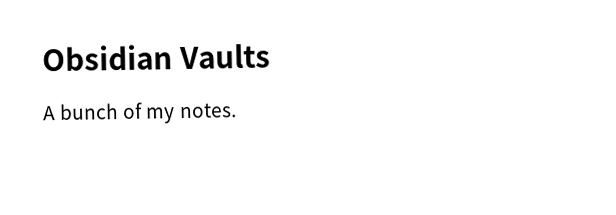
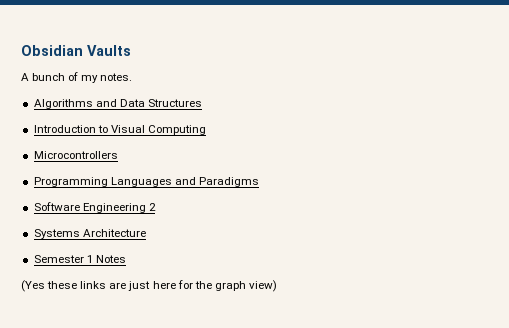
(237, 111) none -> [33,99,202,109] [33,125,206,135] [33,151,118,159] [33,177,259,187] [33,202,156,213] [33,229,146,239] [33,255,126,263] [21,280,277,292] // Algorithms and Data Structures // Introduction to Visual Computing // Microcontrollers // Programming Languages and Paradigms // Software Engineering 2 // Systems Architecture // Semester 1 Notes // (Yes these links are just here for the graph view)

